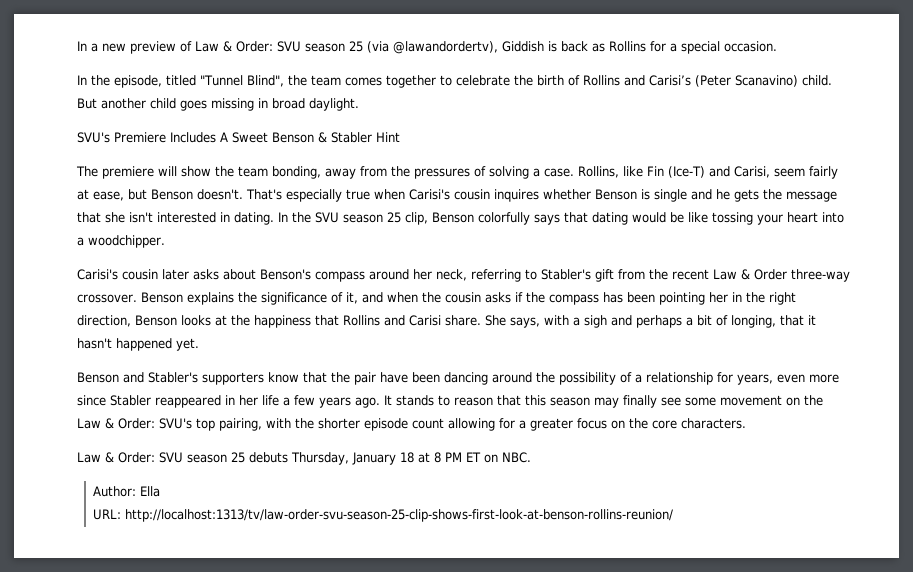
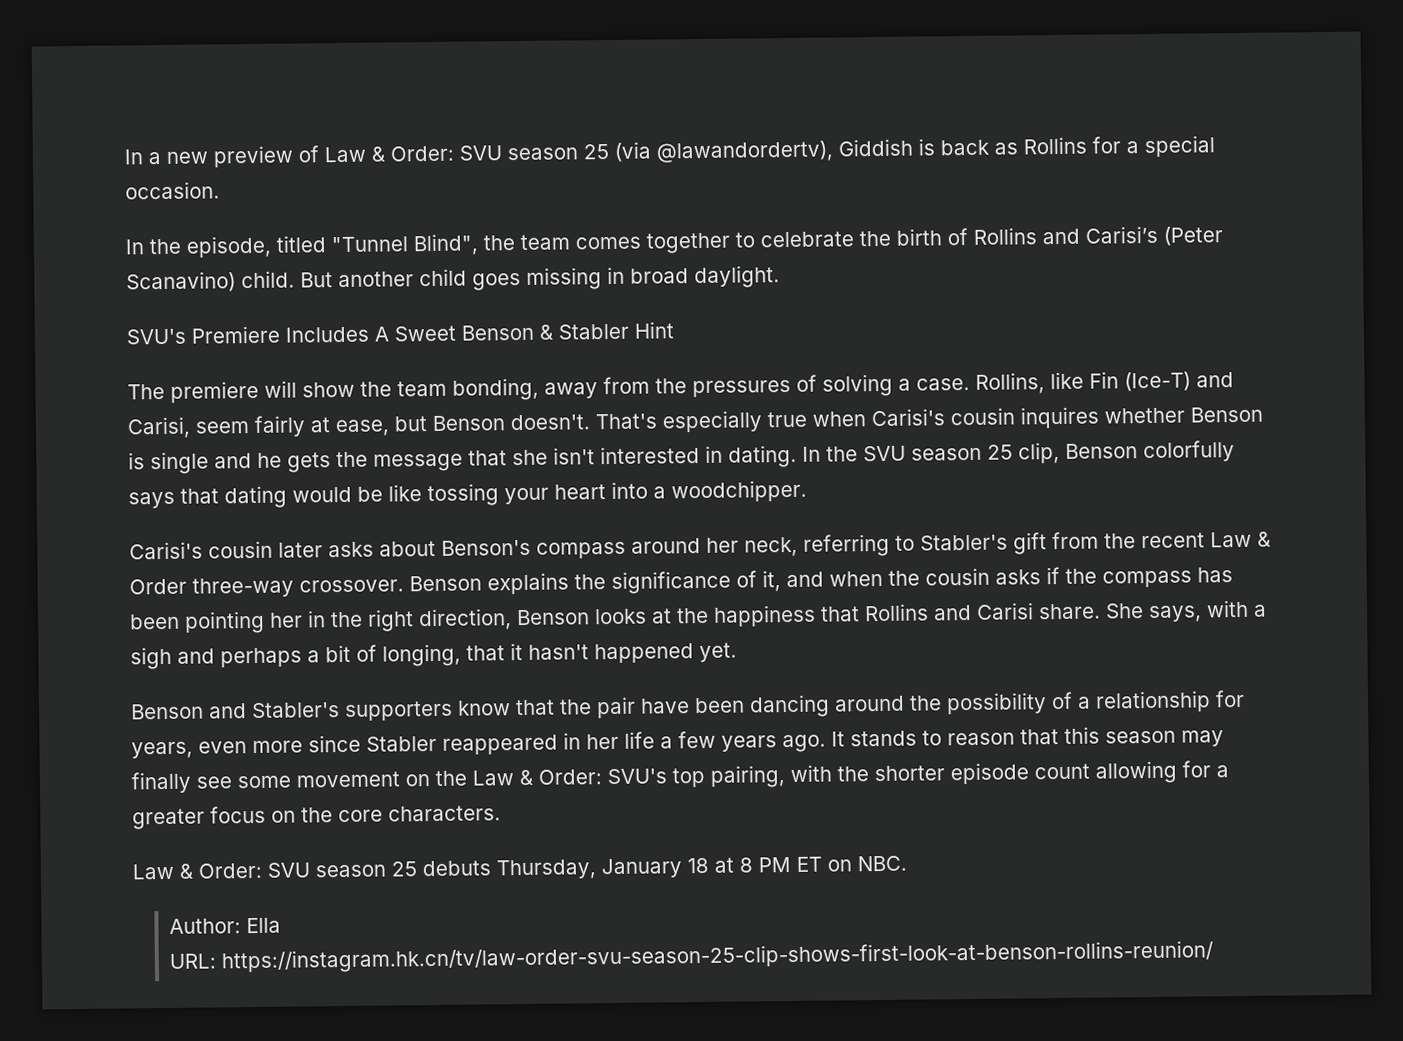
[125,509,674,522] http://localhost:1313/tv/law-order-svu-season-25-clip-shows-first-look-at-benson-rollins-reunion/ -> [220,940,1213,974] https://instagram.hk.cn/tv/law-order-svu-season-25-clip-shows-first-look-at-benson-rollins-reunion/

